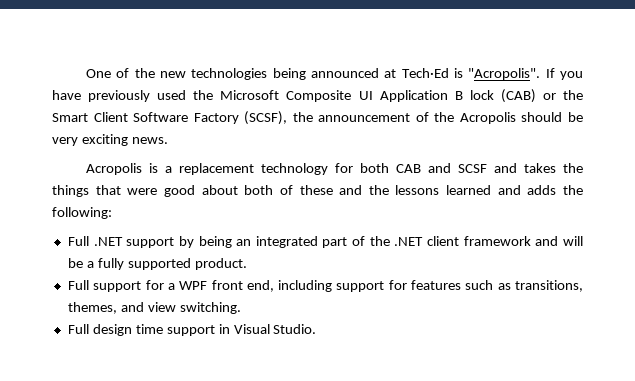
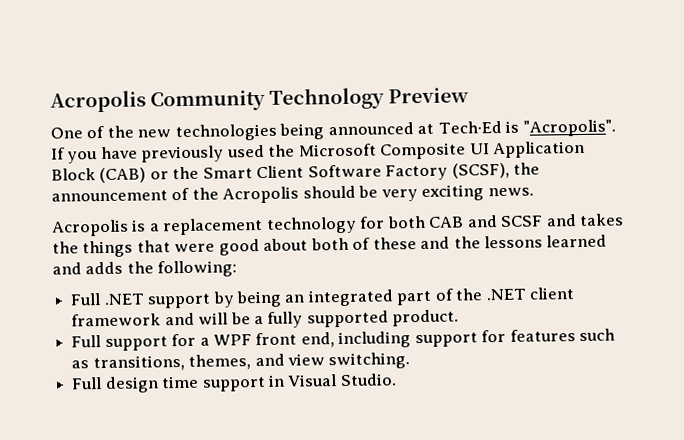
(85, 73) none -> [50,87,470,113] Acropolis Community Technology Preview //
[454,90,494,100] B lock -> [51,168,96,181] Block

